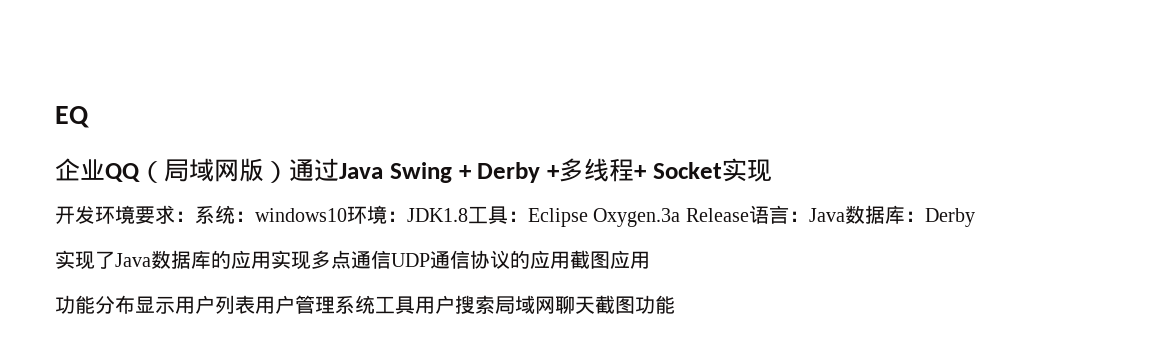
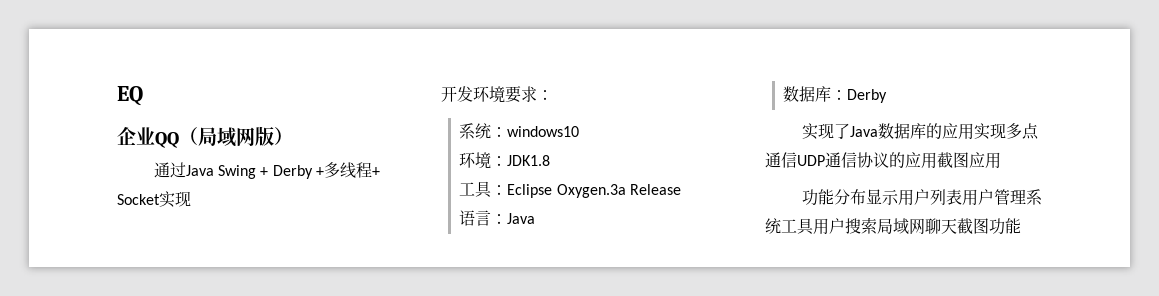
(289, 172) none -> (293, 136) //
(195, 216) none -> (553, 95) //
(347, 215) none -> (580, 131) //
(468, 215) none -> (551, 160) //
(749, 215) none -> (682, 189) //
(845, 215) none -> (536, 218) //

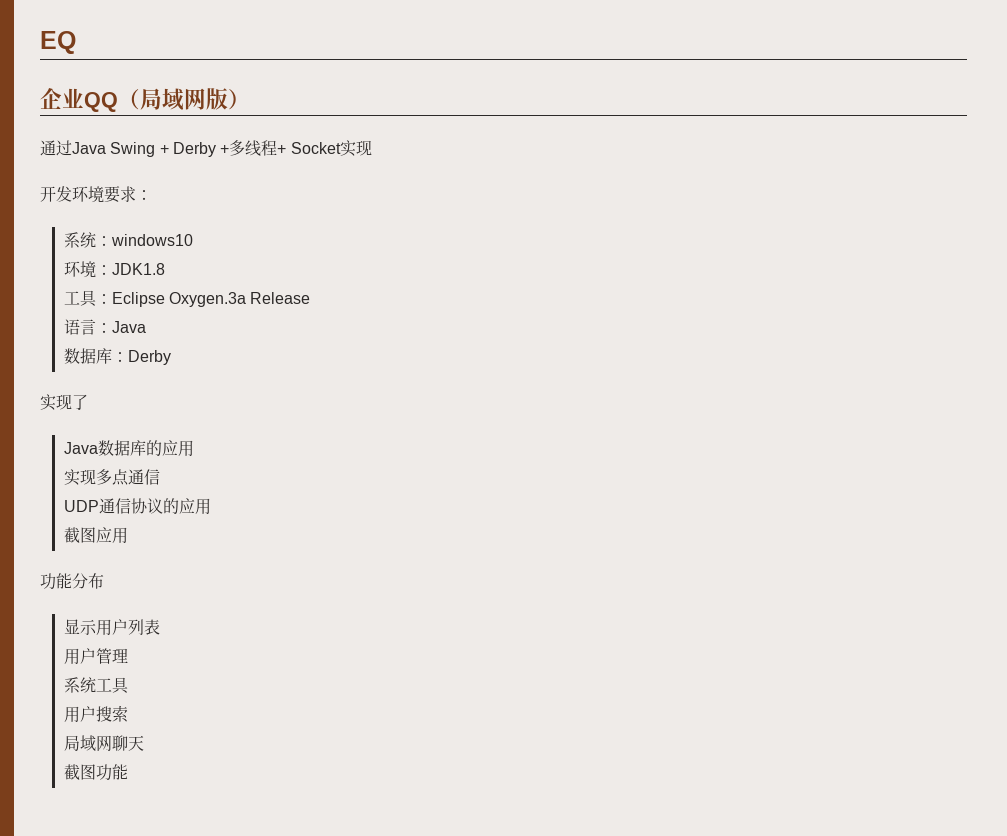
(850, 131) none -> (88, 402) //
(974, 131) none -> (194, 448) //
(797, 160) none -> (160, 477) //
(937, 160) none -> (211, 506) //
(866, 197) none -> (104, 581) //
(962, 197) none -> (160, 627) //
(1026, 196) none -> (128, 655) //
(814, 226) none -> (129, 685) //
(877, 225) none -> (128, 713) //
(957, 226) none -> (144, 743) //

